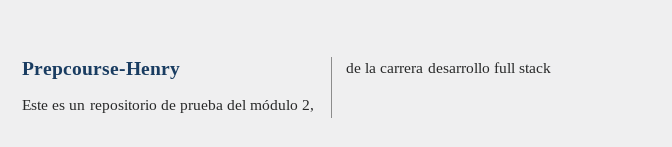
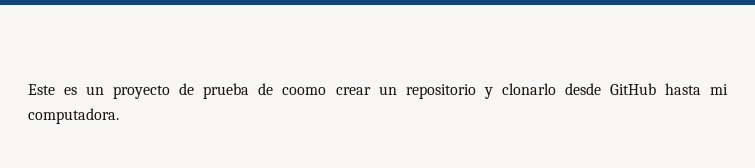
[22,62,180,79] Prepcourse-Henry // -> (28, 89) none
[89,100,157,113] repositorio -> [113,85,171,99] proyecto
[227,100,315,112] [346,62,551,73] del módulo 2, de la carrera desarrollo full stack -> [258,83,728,99] [28,108,119,124] de coomo crear un repositorio y clonarlo desde GitHub hasta mi computadora.

